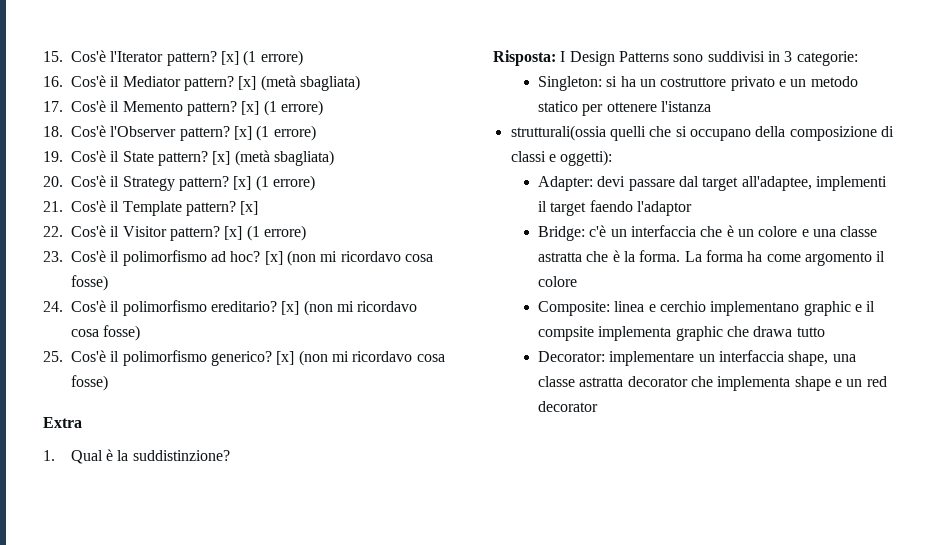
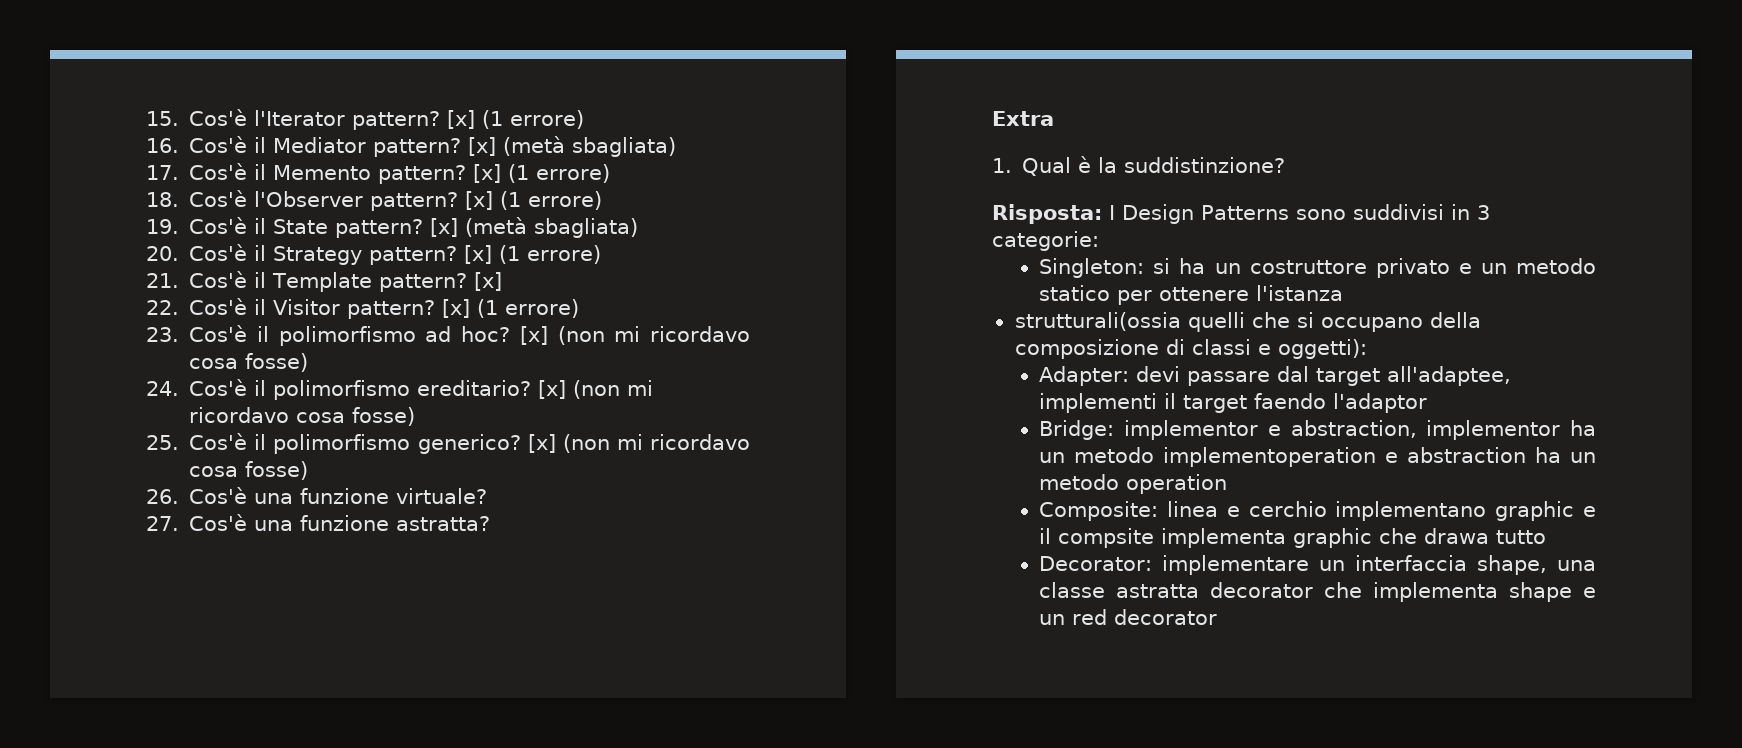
(108, 383) none -> [146,487,488,504] [146,514,491,531] // 26. Cos'è una funzione virtuale? // 27. Cos'è una funzione astratta?
[589,225,878,237] [538,250,886,266] [538,276,578,287] c'è un interfaccia che è un colore e una classe astratta che è la forma. La forma ha come argomento il colore -> [1124,420,1596,440] [1039,447,1596,467] [1039,474,1228,494] implementor e abstraction, implementor ha un metodo implementoperation e abstraction ha un metodo operation

